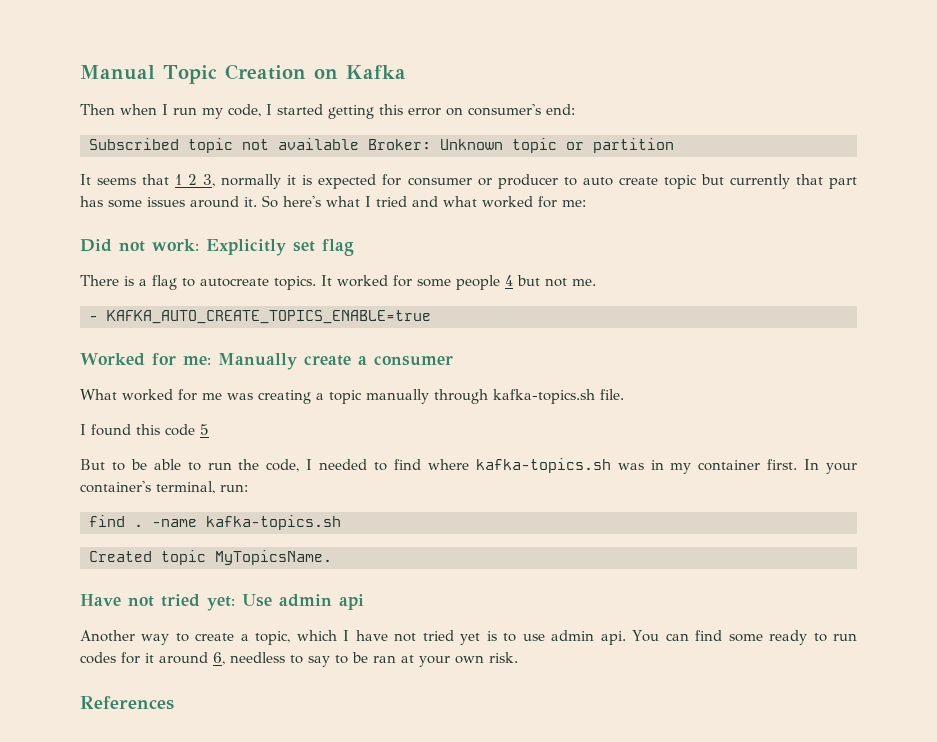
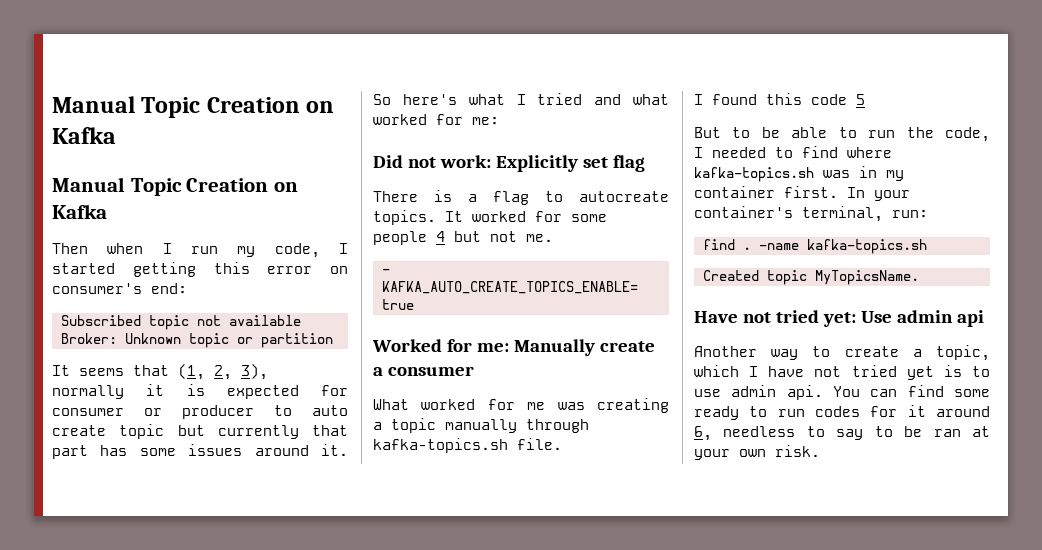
[80,64,406,84] Manual Topic Creation on Kafka -> [52,96,335,118] [52,127,116,144] [52,177,299,196] [52,204,107,219] Manual Topic Creation on Kafka // Manual Topic Creation on Kafka
[175,174,216,187] 1 2 3, -> [178,364,268,380] (1, 2, 3),
[80,696,174,710] // References -> (820, 451) none

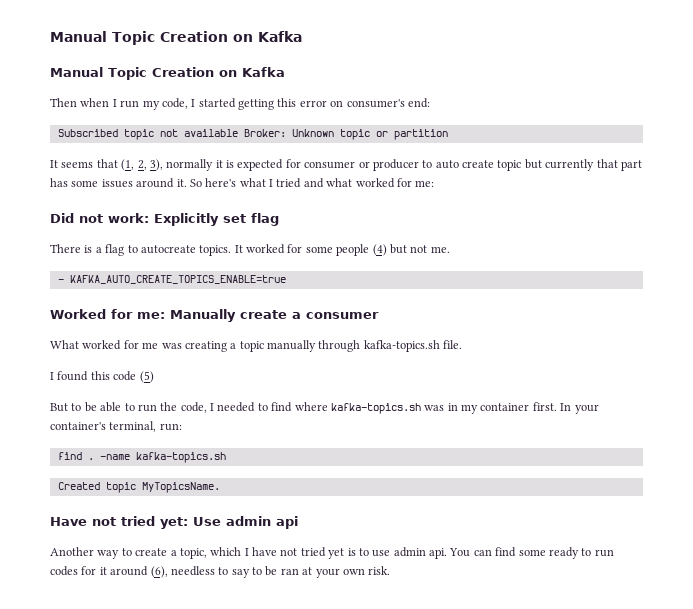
[436,231,445,242] 4 -> [372,244,387,256] (4)
[856,94,865,105] 5 -> [139,371,154,383] (5)
[694,426,712,441] 6, -> [150,566,168,578] (6),

